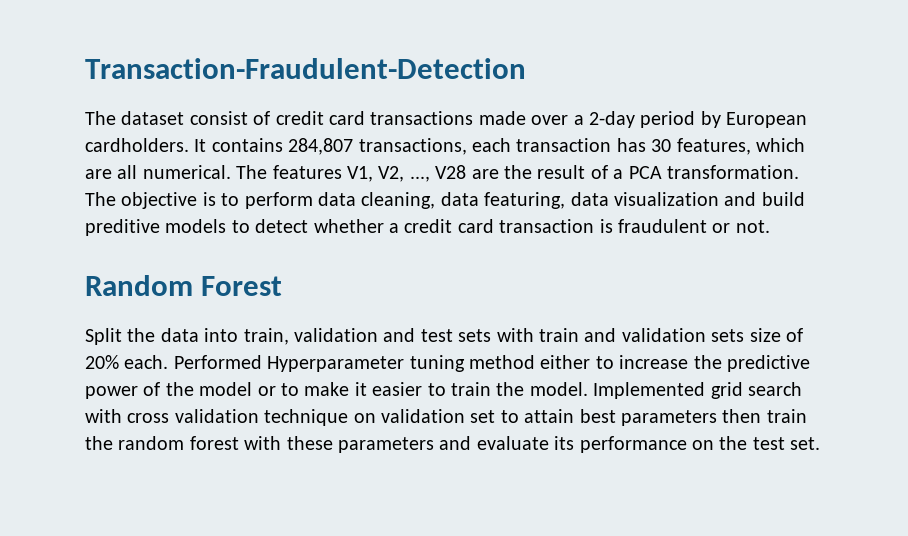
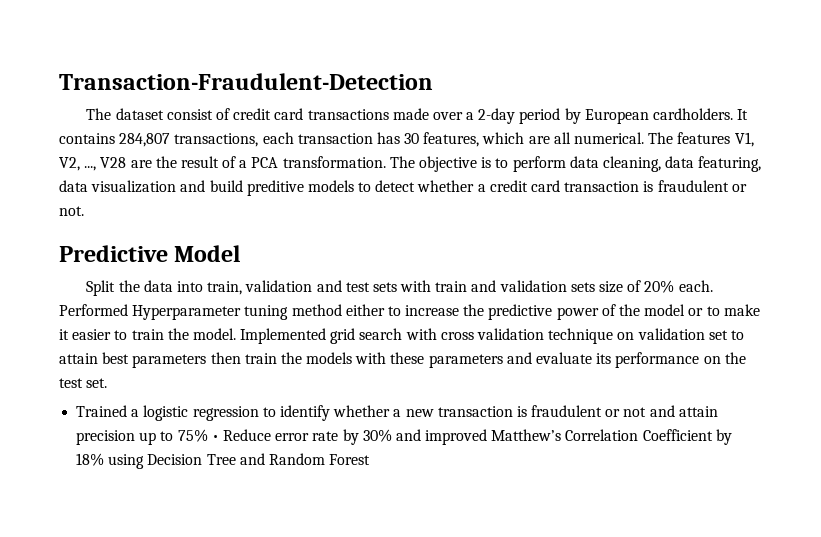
[85,275,283,296] Random Forest -> [59,245,241,262] Predictive Model
[118,436,239,450] random forest -> [306,352,353,364] models
(821, 443) none -> [76,405,718,421] [76,429,732,445] [76,453,371,469] // Trained a logistic regression to identify whether a new transaction is fraudulent or not and attain precision up to 75% • Reduce error rate by 30% and improved Matthew’s Correlation Coefficient by 18% using Decision Tree and Random Forest

